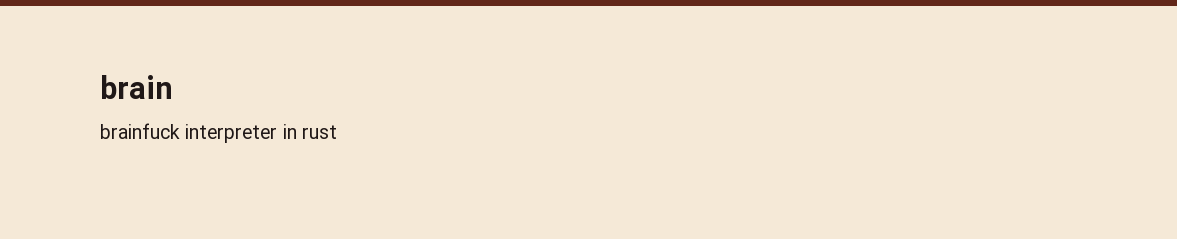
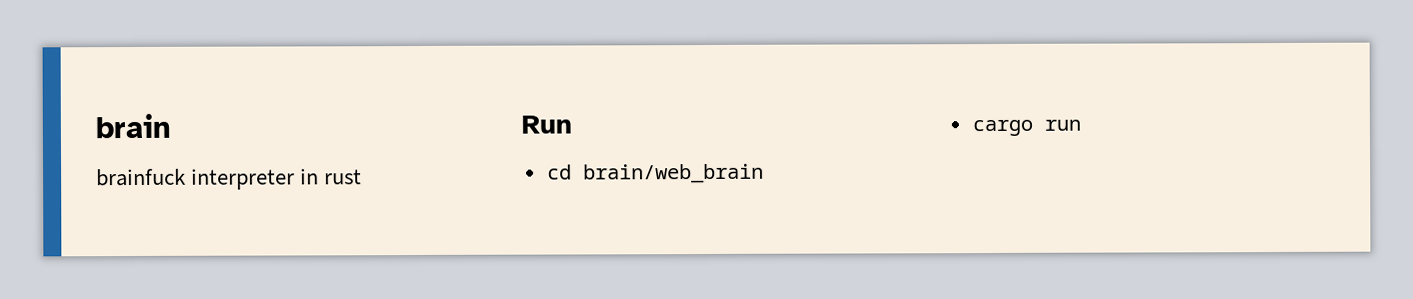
(337, 132) none -> [521,115,572,134] [546,163,764,184] [971,119,1081,137] // Run // cd brain/web_brain // cargo run

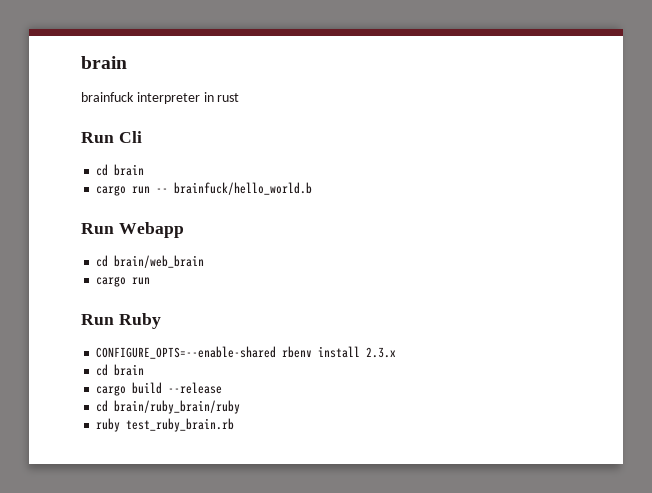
[546,163,764,184] [971,119,1081,137] // cd brain/web_brain // cargo run -> [118,131,142,143] [96,164,145,176] [96,182,313,196] [81,222,184,238] [96,255,205,268] [96,276,151,287] [81,313,161,329] [96,346,397,359] [96,364,145,376] [96,382,223,396] [96,400,241,414] [96,418,235,432] Cli // cd brain // cargo run -- brainfuck/hello_world.b // Run Webapp // cd brain/web_brain // cargo run // Run Ruby // CONFIGURE_OPTS=--enable-shared rbenv install 2.3.x // cd brain // cargo build --release // cd brain/ruby_brain/ruby // ruby test_ruby_brain.rb

